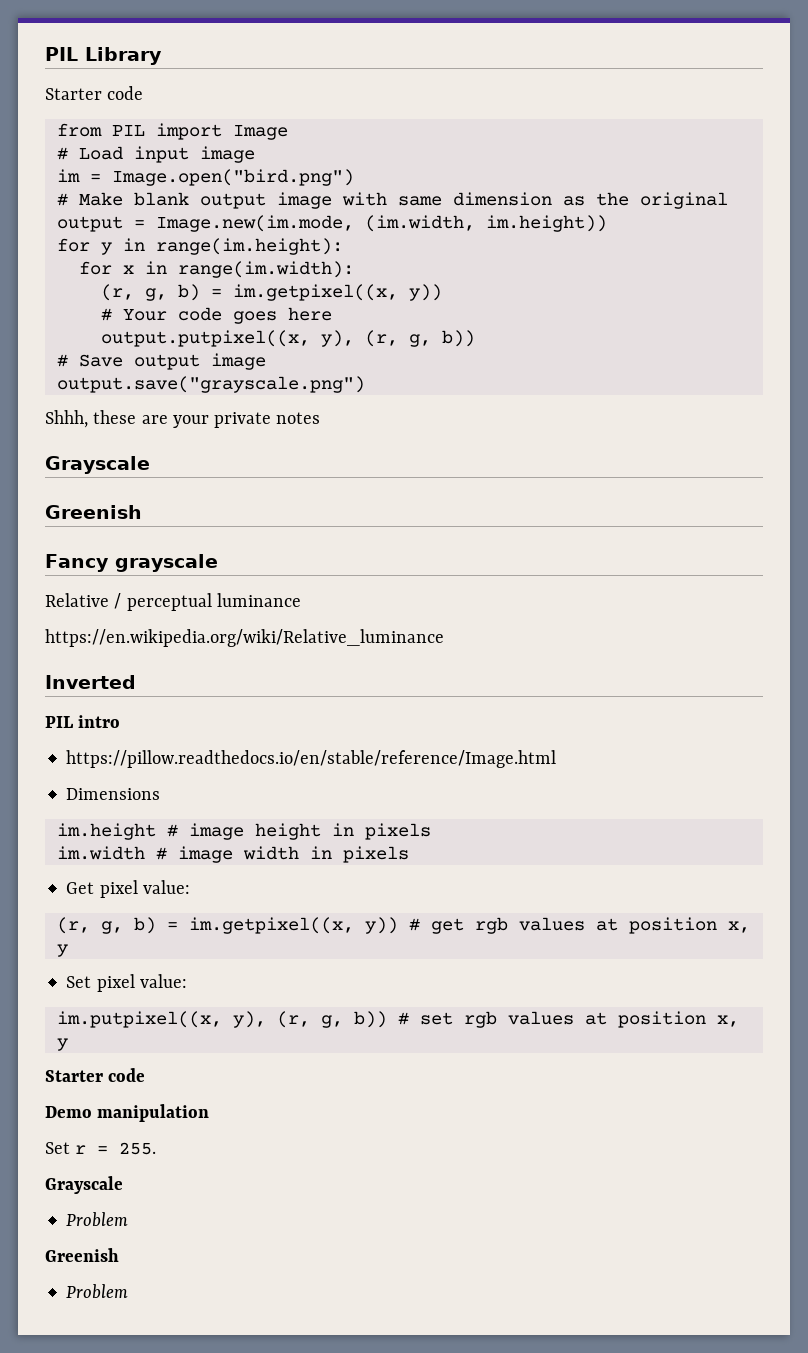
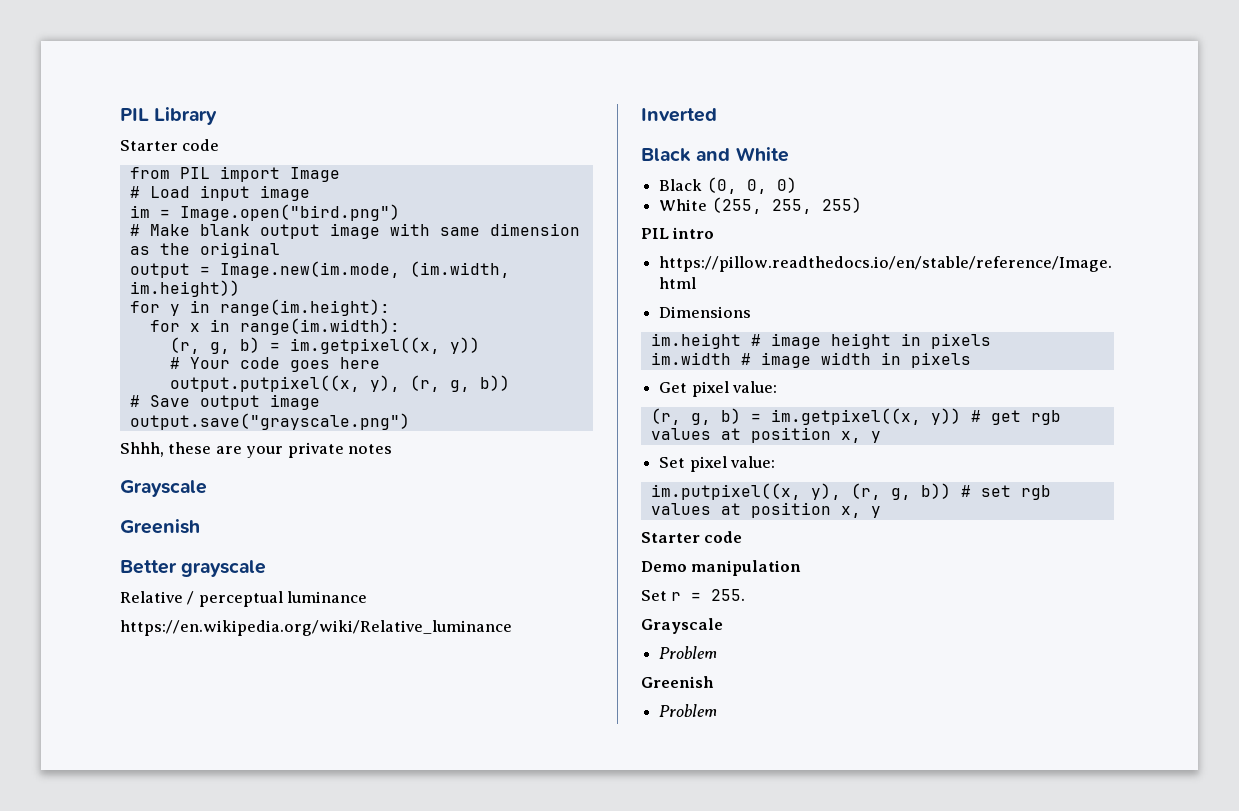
[45,554,109,572] Fancy -> [120,560,177,574] Better
(136, 682) none -> [641,147,789,162] [659,177,797,194] [659,197,862,214] // Black and White // Black (0, 0, 0) // White (255, 255, 255)

